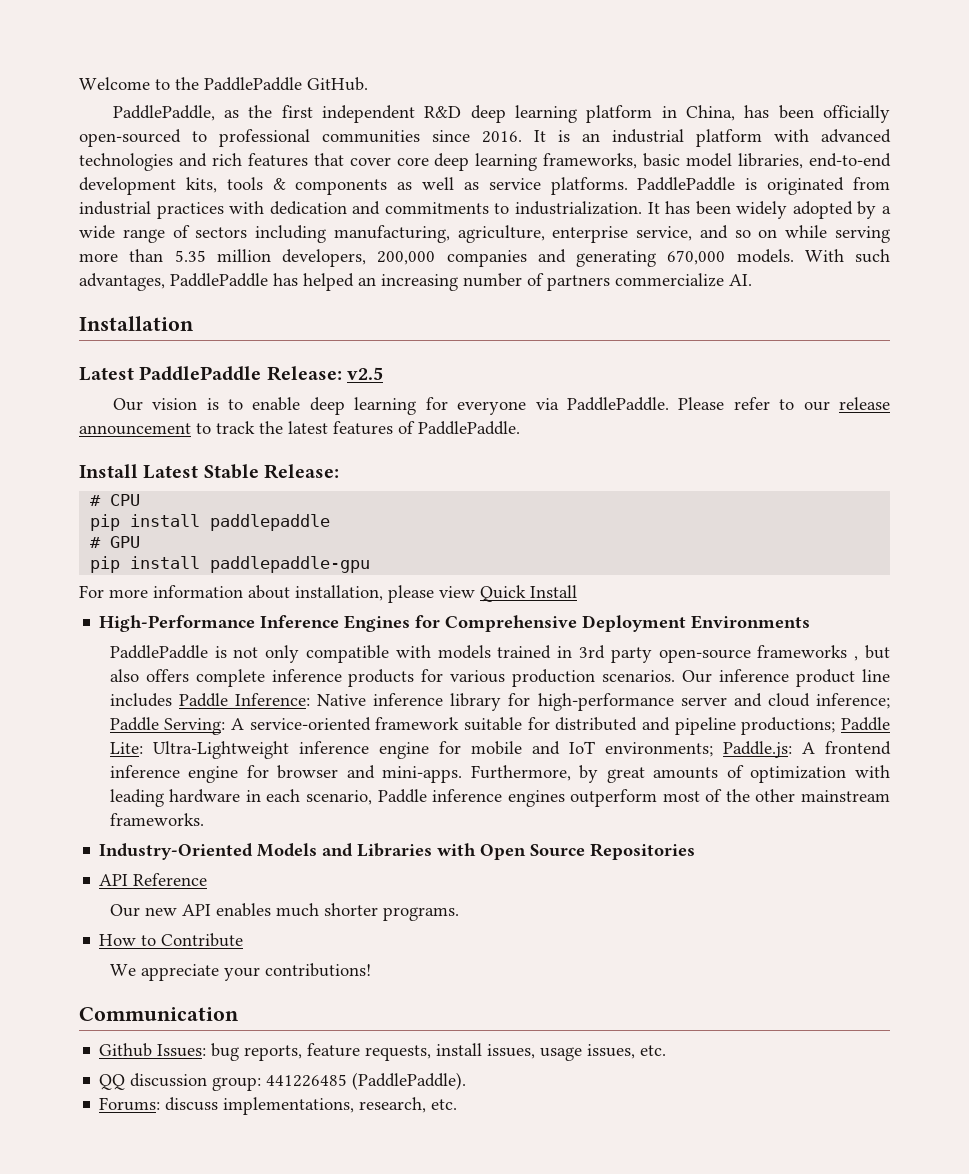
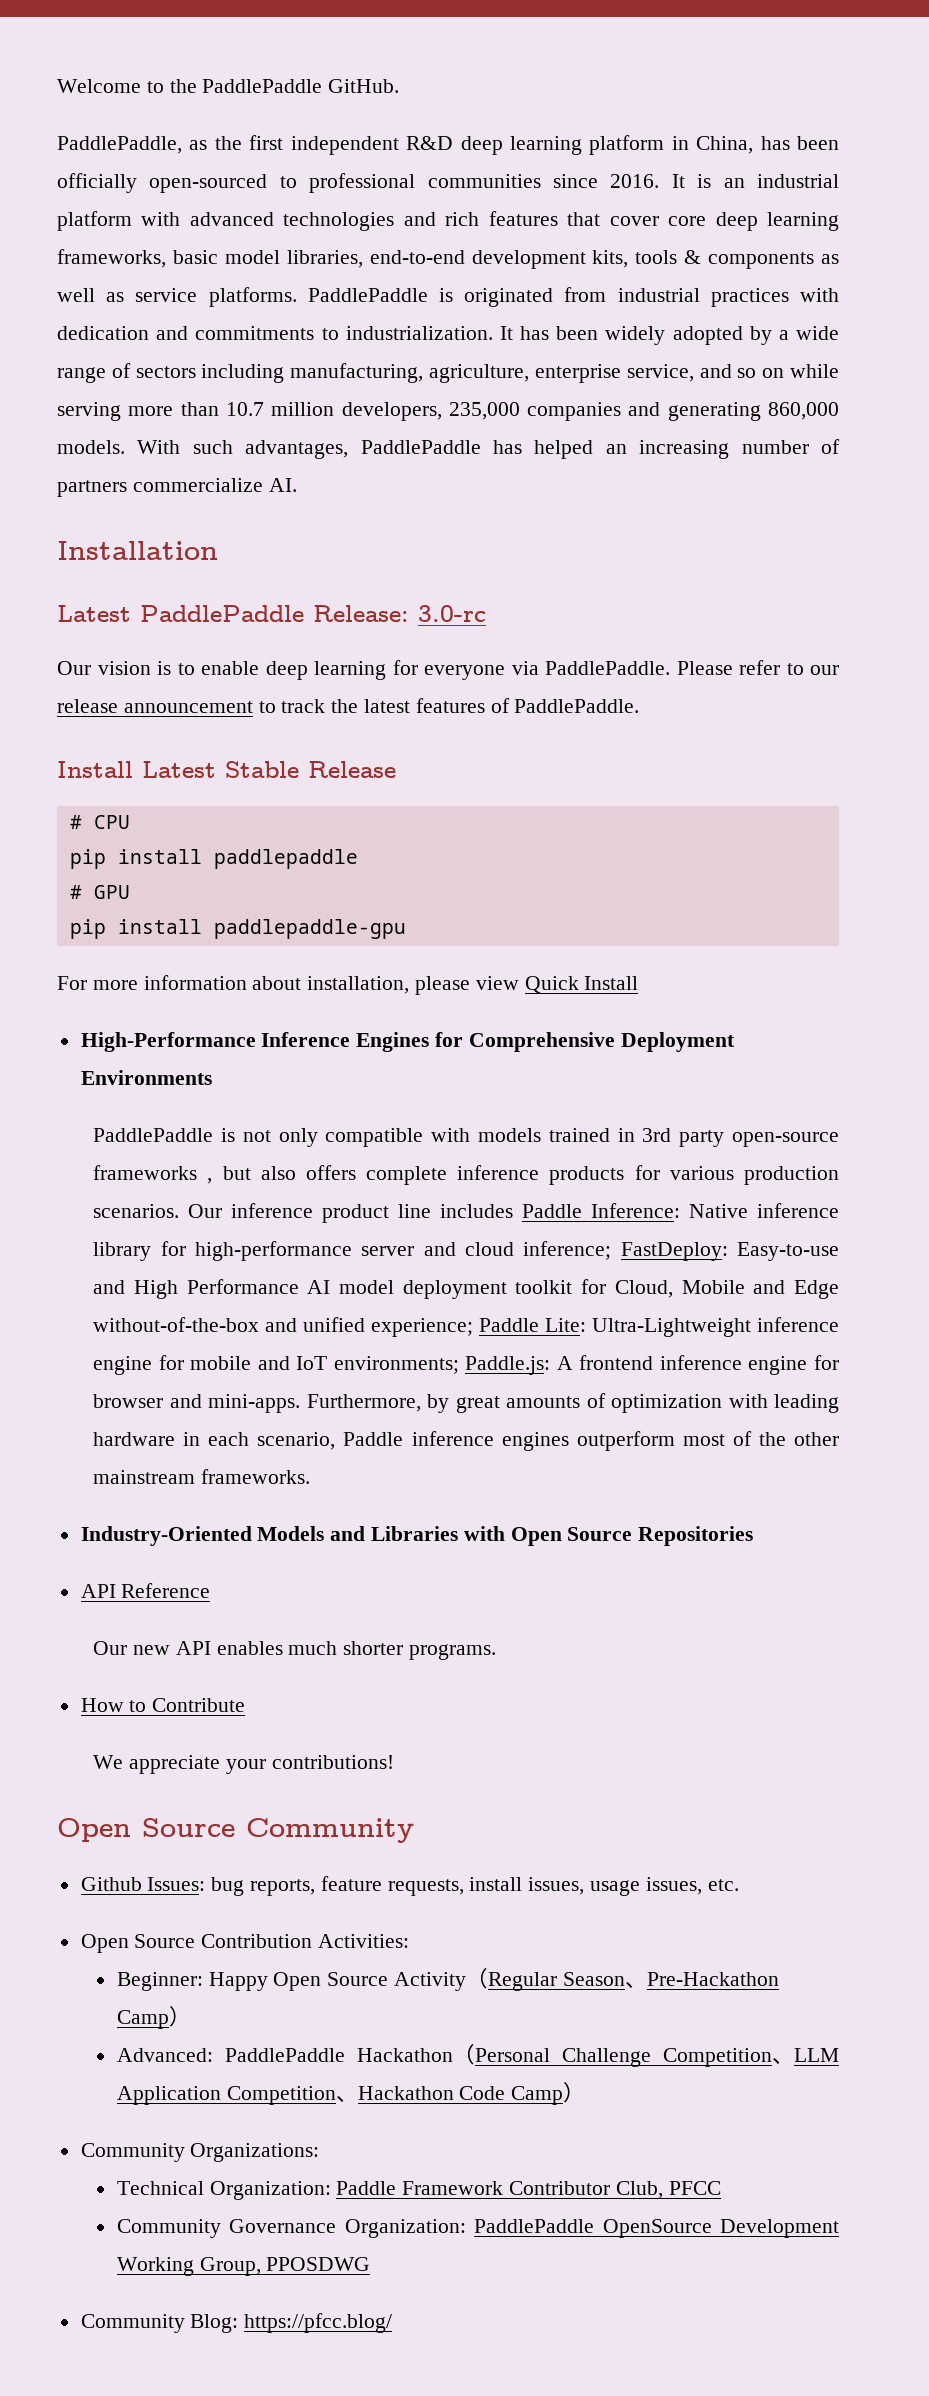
[174,250,206,262] 5.35 -> [225,402,264,416] 10.7
[377,251,436,265] 200,000 -> [448,402,520,420] 235,000
[667,250,726,265] 670,000 -> [767,402,839,420] 860,000
[347,367,384,380] v2.5 -> [418,605,486,622] 3.0-rc
[264,464,340,479] Release: -> [308,761,396,778] Release
[109,717,836,735] Paddle Serving: A service-oriented framework suitable for distributed and pipeline productions; -> [620,1242,839,1261] [93,1279,839,1299] [93,1317,474,1337] FastDeploy: Easy-to-use and High Performance AI model deployment toolkit for Cloud, Mobile and Edge without-of-the-box and unified experience;
[79,1007,239,1021] Communication -> [57,1818,414,1843] Open Source Community
[99,1072,467,1091] [99,1097,458,1115] QQ discussion group: 441226485 (PaddlePaddle). // Forums: discuss implementations, research, etc. -> [80,1934,410,1953] [116,1968,779,1991] [116,2006,191,2029] [116,2044,839,2067] [116,2082,586,2105] [80,2143,320,2162] [116,2181,721,2200] [116,2219,839,2238] [116,2257,371,2276] [80,2313,393,2333] Open Source Contribution Activities: // Beginner: Happy Open Source Activity（Regular Season、Pre-Hackathon Camp） // Advanced: PaddlePaddle Hackathon（Personal Challenge Competition、LLM Application Competition、Hackathon Code Camp） // Community Organizations: // Technical Organization: Paddle Framework Contributor Club, PFCC // Community Governance Organization: PaddlePaddle OpenSource Development Working Group, PPOSDWG // Community Blog: https://pfcc.blog/

